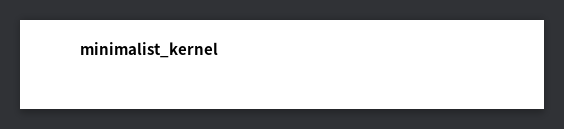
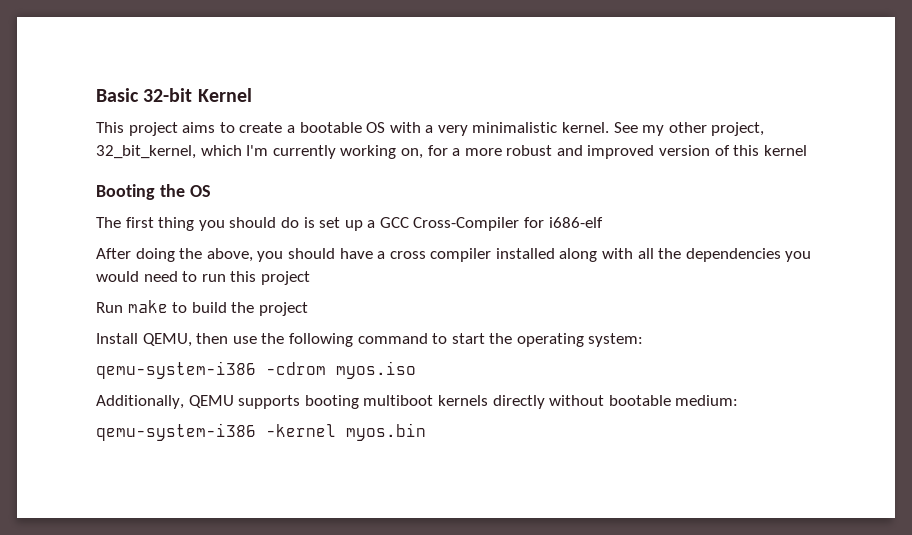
[80,42,218,58] minimalist_kernel -> [96,88,252,102] [96,122,765,136] [96,145,807,159] [96,184,211,200] [96,217,603,231] [96,248,812,262] [96,271,310,285] [96,300,308,316] [96,333,644,347] [96,361,416,379] [96,395,739,409] [96,423,426,441] Basic 32-bit Kernel // This project aims to create a bootable OS with a very minimalistic kernel. See my other project, 32_bit_kernel, which I'm currently working on, for a more robust and improved version of this kernel // Booting the OS // The first thing you should do is set up a GCC Cross-Compiler for i686-elf // After doing the above, you should have a cross compiler installed along with all the dependencies you would need to run this project // Run make to build the project // Install QEMU, then use the following command to start the operating system: // qemu-system-i386 -cdrom myos.iso // Additionally, QEMU supports booting multiboot kernels directly without bootable medium: // qemu-system-i386 -kernel myos.bin

